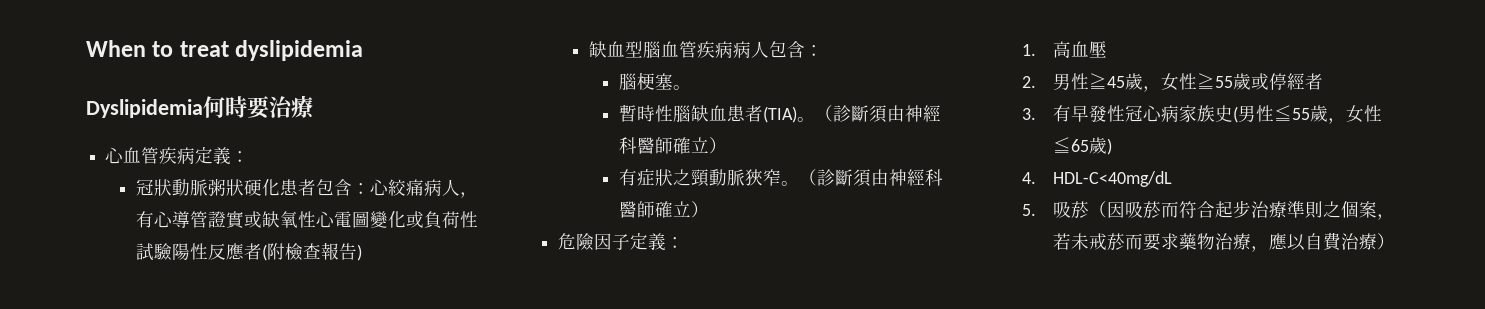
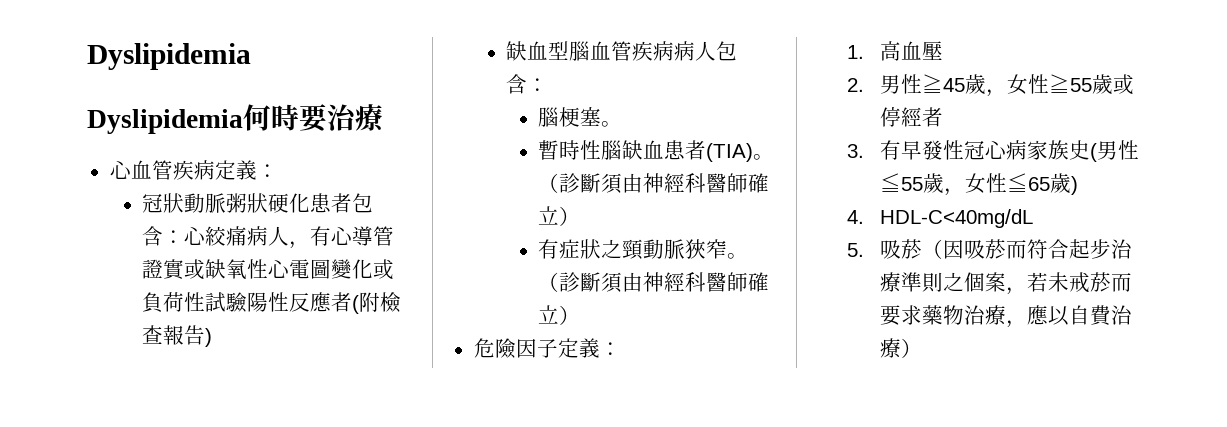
[86,40,364,61] When to treat dyslipidemia -> [87,43,251,70] Dyslipidemia

